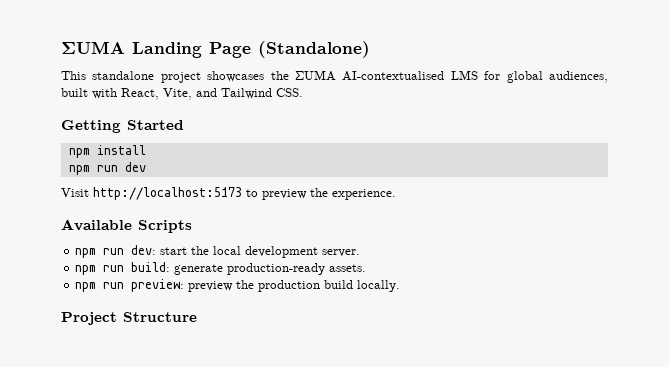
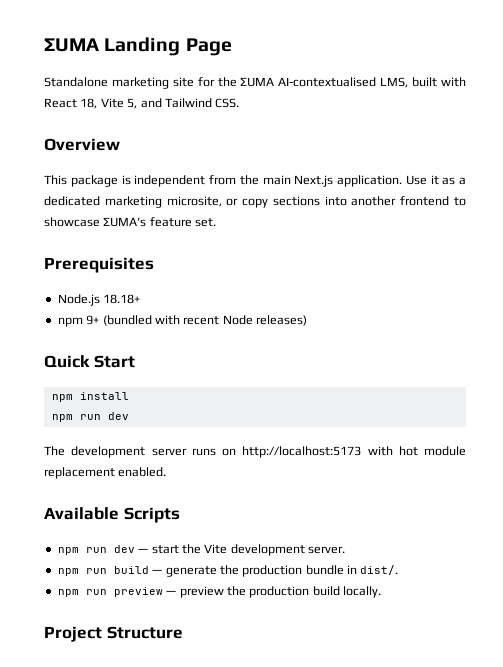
[258,41,370,58] [61,70,608,83] [61,88,303,100] [61,120,184,133] (Standalone) // This standalone project showcases the ΣUMA AI-contextualised LMS for global audiences, built with React, Vite, and Tailwind CSS. // Getting Started -> [44,77,467,89] [44,98,240,109] [44,138,120,151] [44,175,466,187] [44,196,466,208] [44,217,217,227] [44,257,154,273] [57,294,141,306] [57,315,307,327] [44,355,135,368] // Standalone marketing site for the ΣUMA AI-contextualised LMS, built with React 18, Vite 5, and Tailwind CSS. // Overview // This package is independent from the main Next.js application. Use it as a dedicated marketing microsite, or copy sections into another frontend to showcase ΣUMA’s feature set. // Prerequisites // Node.js 18.18+ // npm 9+ (bundled with recent Node releases) // Quick Start
[61,187,396,200] Visit http://localhost:5173 to preview the experience. -> [44,446,466,458] [44,467,167,479] The development server runs on http://localhost:5173 with hot module replacement enabled.
[131,245,157,255] dev: -> [113,545,149,553] dev —
[213,246,242,255] local -> [204,544,228,554] Vite
[131,262,367,275] [75,279,185,292] build: generate production-ready assets. // npm run preview: -> [113,565,399,577] [57,587,177,597] build — generate the production bundle in dist/. // npm run preview —

